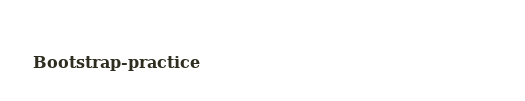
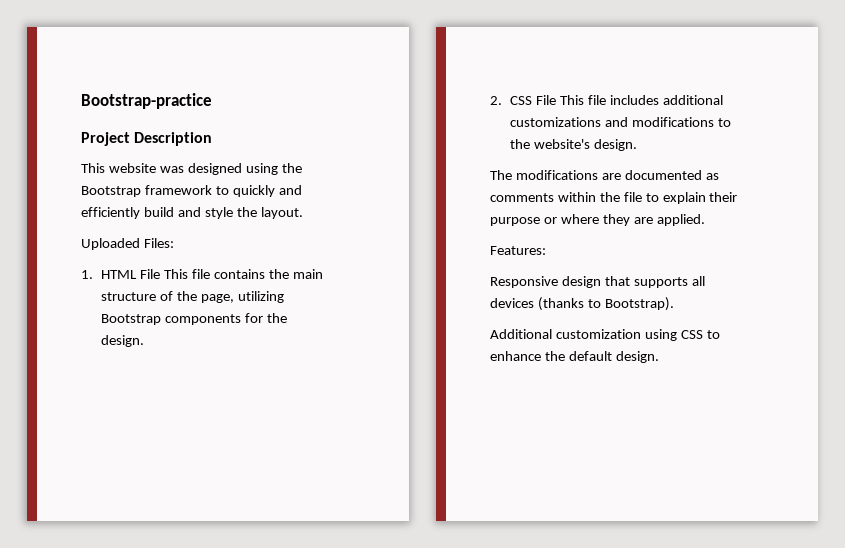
(200, 63) none -> [81,132,213,146] [81,163,302,175] [81,185,302,197] [81,207,303,219] [81,238,174,250] [81,269,323,279] [101,291,284,303] [101,313,287,325] [101,335,145,347] [490,95,723,105] [510,117,731,127] [510,139,637,151] [490,170,719,180] [490,192,738,204] [490,214,705,226] [490,246,546,255] [490,276,705,288] [490,297,674,311] [490,329,720,341] [490,351,659,363] // Project Description // This website was designed using the Bootstrap framework to quickly and efficiently build and style the layout. // Uploaded Files: // 1. HTML File This file contains the main structure of the page, utilizing Bootstrap components for the design. // 2. CSS File This file includes additional customizations and modifications to the website's design. // The modifications are documented as comments within the file to explain their purpose or where they are applied. // Features: // Responsive design that supports all devices (thanks to Bootstrap). // Additional customization using CSS to enhance the default design.

